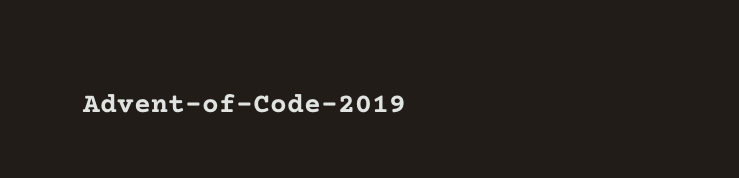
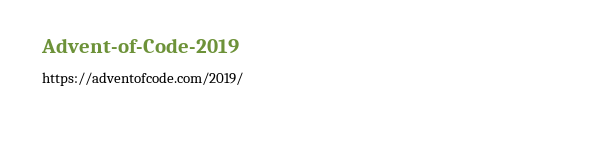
(406, 103) none -> [42,72,243,86] // https://adventofcode.com/2019/

